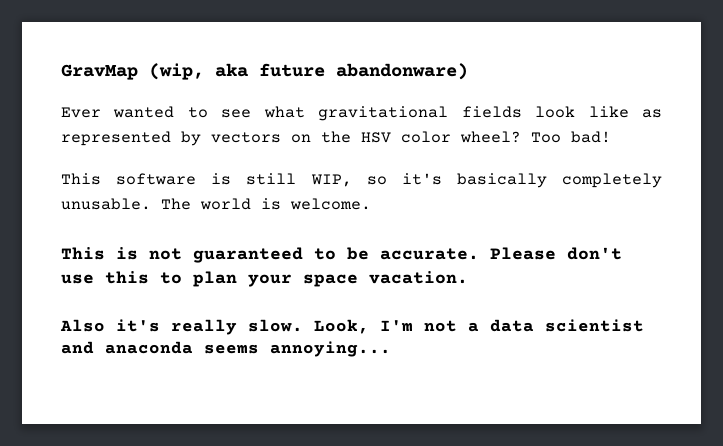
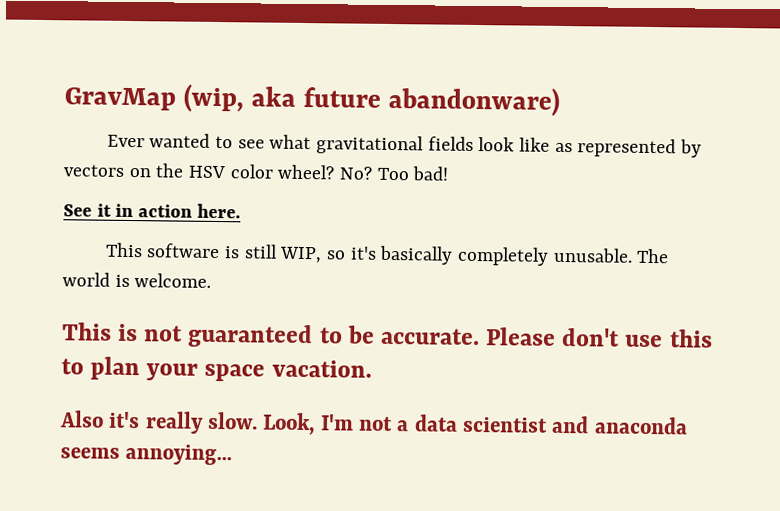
(521, 137) none -> [339,166,374,180] No?
(611, 137) none -> [63,203,241,219] // See it in action here.

